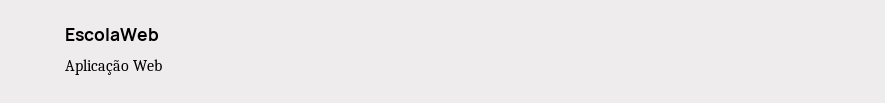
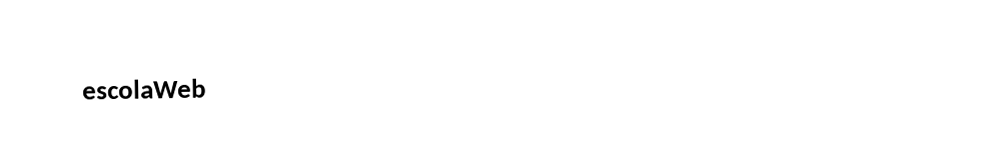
[65,28,159,41] [65,59,163,75] EscolaWeb // Aplicação Web -> [82,78,206,100] escolaWeb

